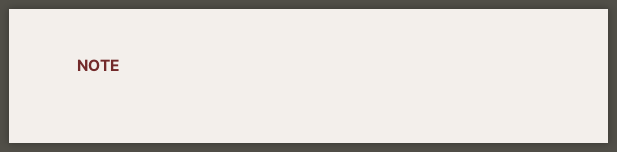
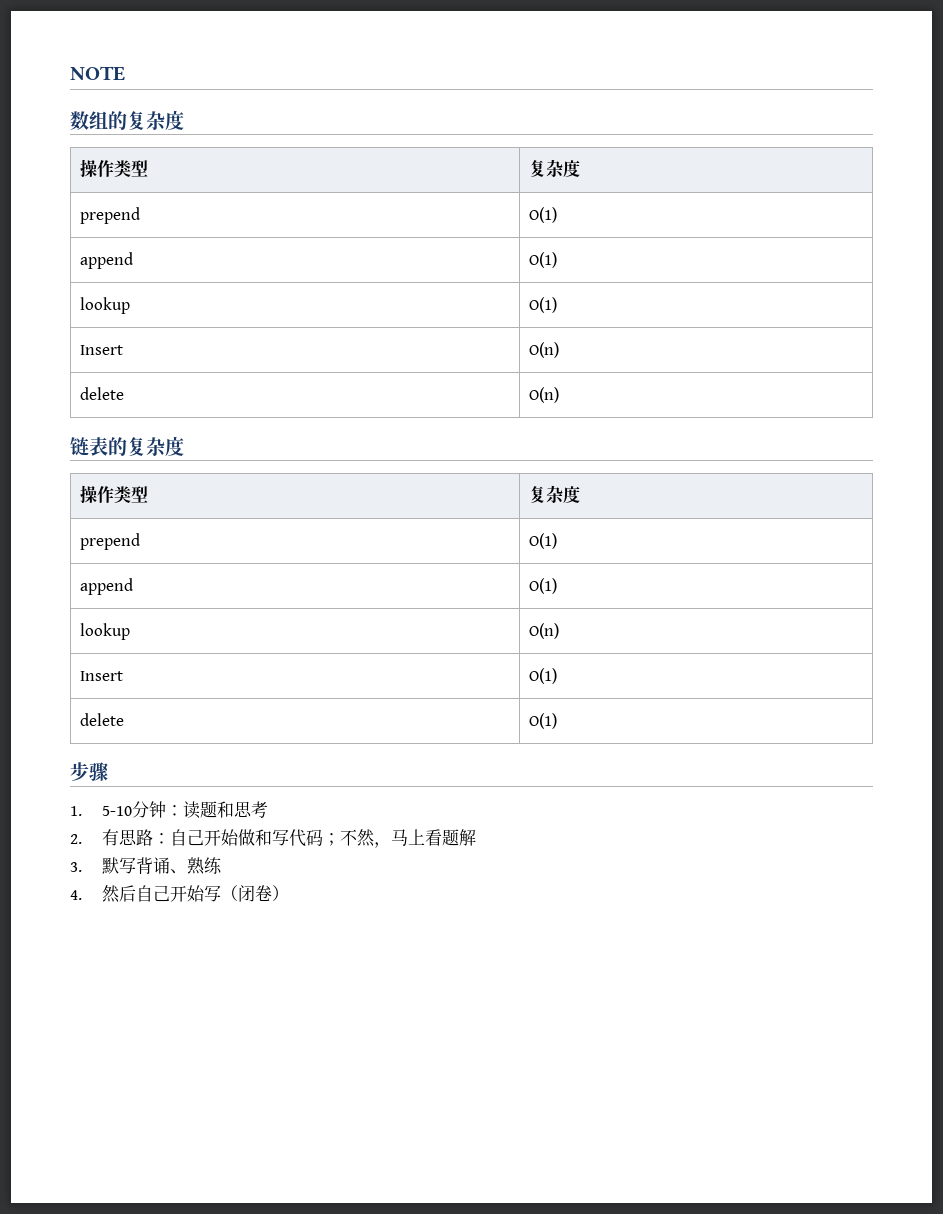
(119, 65) none -> [70,110,184,130] [79,159,148,177] [528,159,580,177] [79,207,140,224] [528,207,557,223] [79,252,133,269] [528,252,557,268] [79,297,130,314] [528,297,557,313] [79,345,123,355] [528,342,559,358] [79,387,124,400] [528,387,559,403] [70,436,184,456] [79,485,148,503] [528,485,580,503] [79,533,140,550] [528,533,557,549] [79,578,133,595] [528,578,557,594] [79,623,130,640] [528,623,559,639] [79,671,123,681] [528,668,557,684] [79,713,124,726] [528,713,557,729] [70,762,108,781] [70,801,269,819] [70,829,477,848] [70,857,223,875] [70,885,290,903] // 数组的复杂度 // 操作类型 | 复杂度 // prepend | O(1) // append | O(1) // lookup | O(1) // Insert | O(n) // delete | O(n) // 链表的复杂度 // 操作类型 | 复杂度 // prepend | O(1) // append | O(1) // lookup | O(n) // Insert | O(1) // delete | O(1) // 步骤 // 1. 5-10分钟：读题和思考 // 2.有思路：自己开始做和写代码；不然，马上看题解 // 3.默写背诵、熟练 // 4.然后自己开始写（闭卷）

